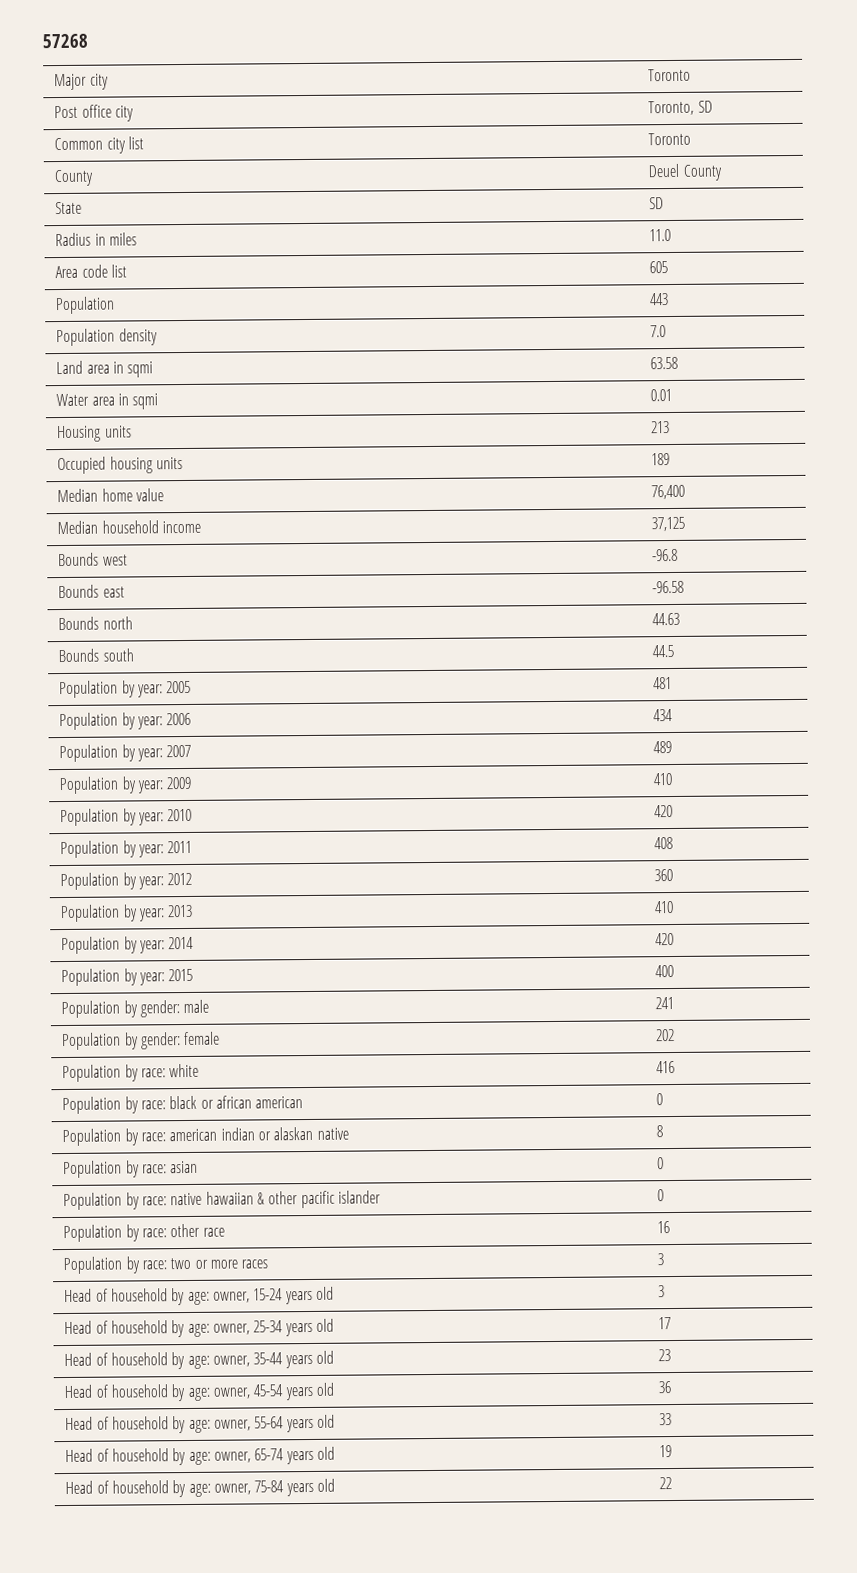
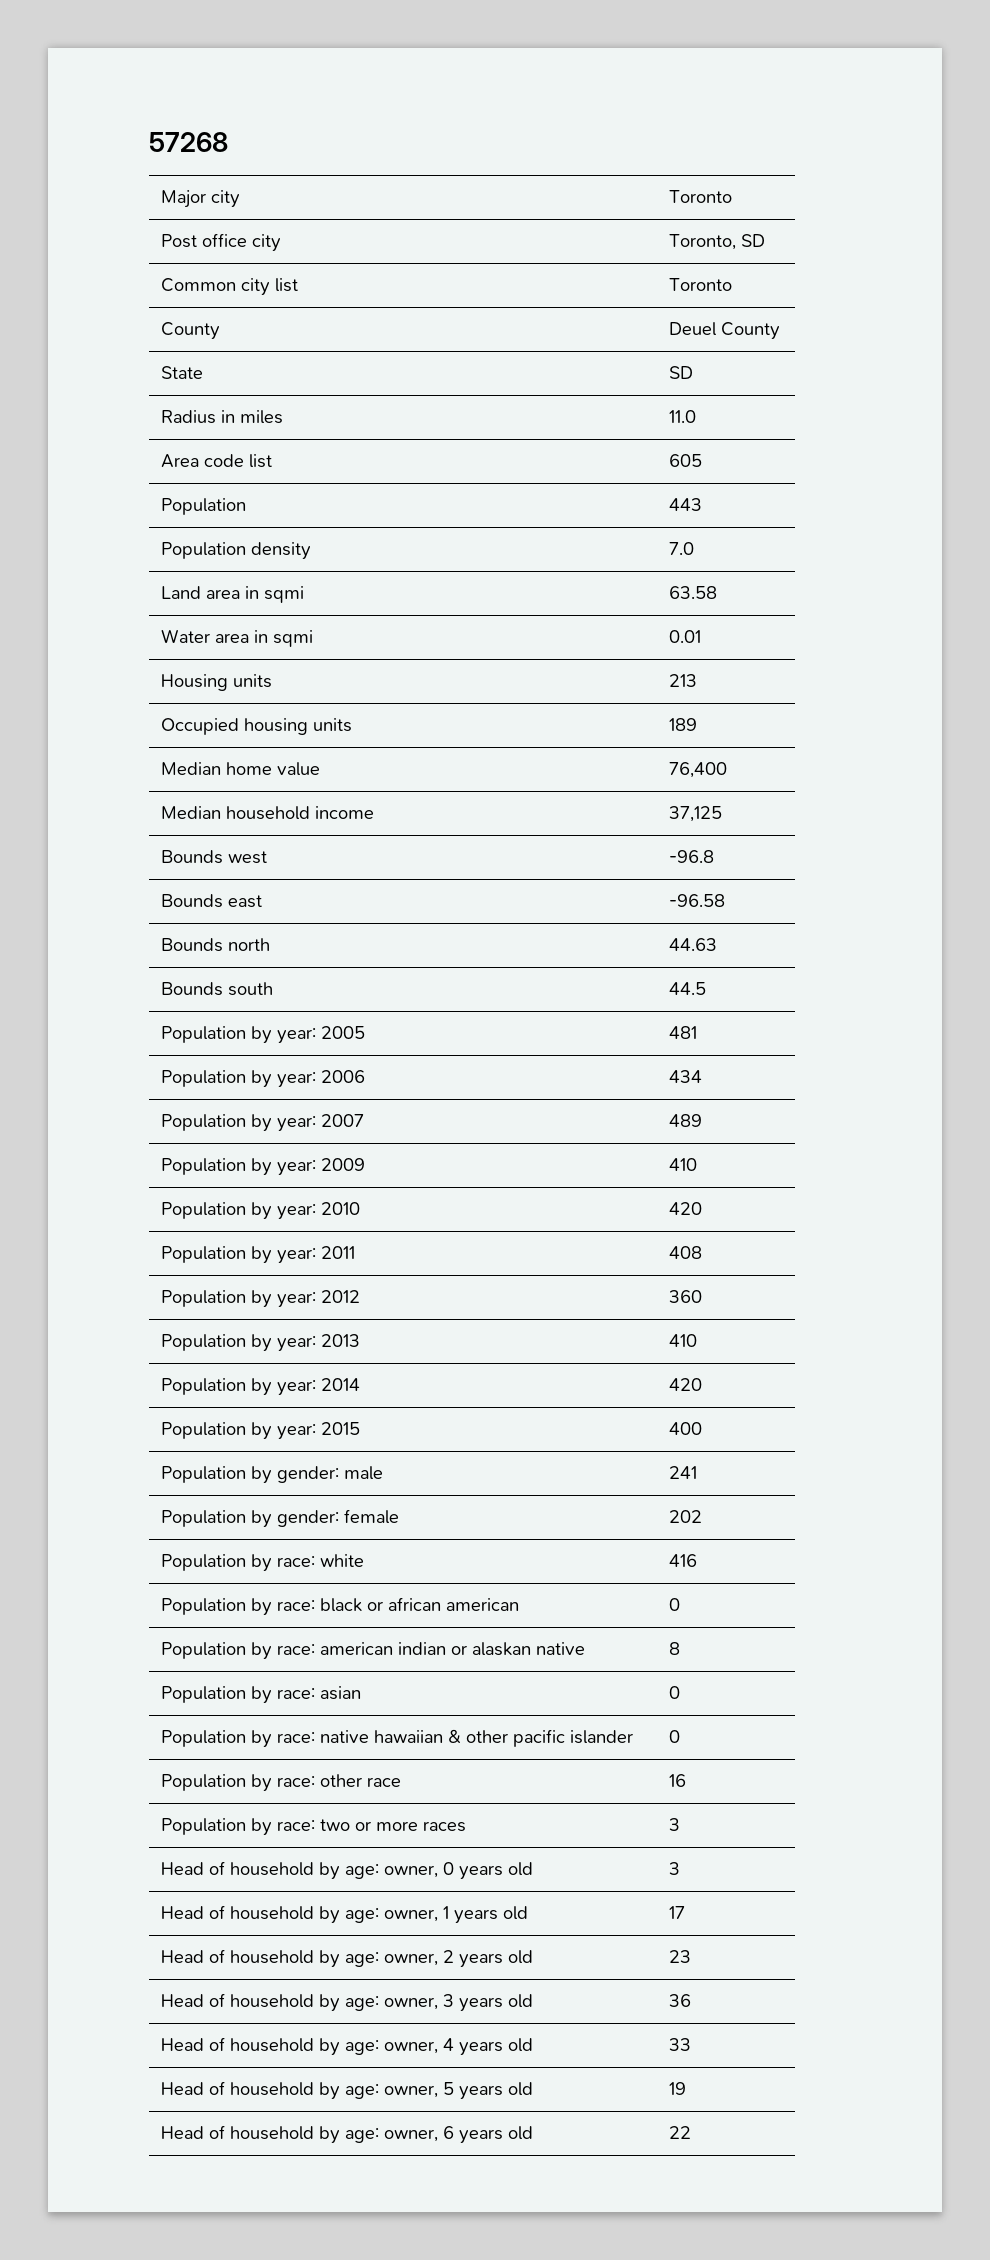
[253,1288,284,1301] 15-24 -> [442,1862,454,1875] 0
[253,1320,284,1333] 25-34 -> [442,1906,449,1919] 1
[253,1352,284,1365] 35-44 -> [442,1950,454,1963] 2
[253,1384,284,1397] 45-54 -> [442,1994,454,2007] 3
[254,1416,285,1429] 55-64 -> [442,2038,454,2051] 4
[254,1448,285,1461] 65-74 -> [442,2082,454,2095] 5
[254,1480,285,1493] 75-84 -> [442,2126,454,2139] 6

